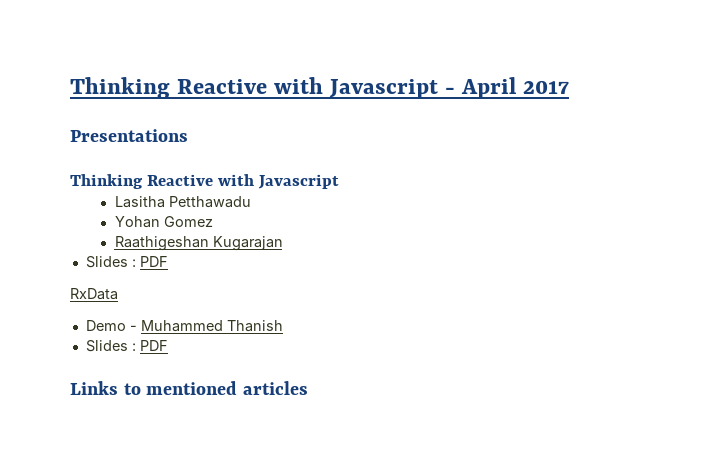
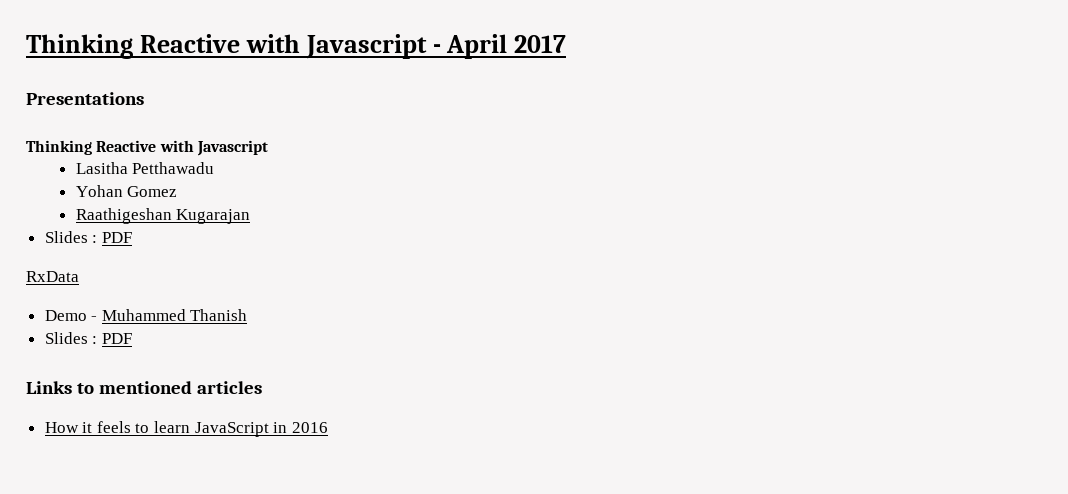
(309, 388) none -> [44,421,328,437] // How it feels to learn JavaScript in 2016

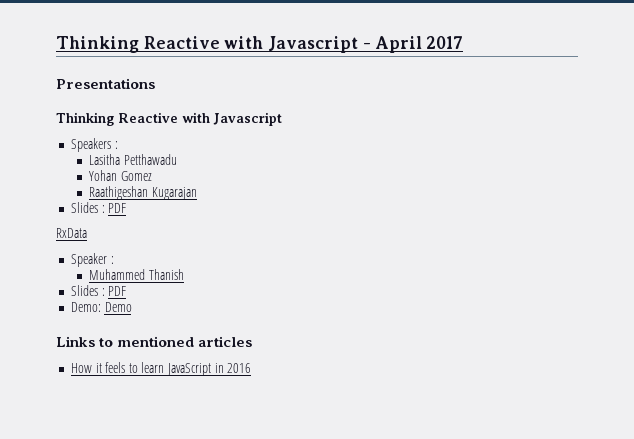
(268, 148) none -> [70,138,118,152] // Speakers :
[44,310,98,321] Demo - -> [70,253,114,267] Speaker : //
(132, 338) none -> [70,302,132,312] // Demo: Demo

